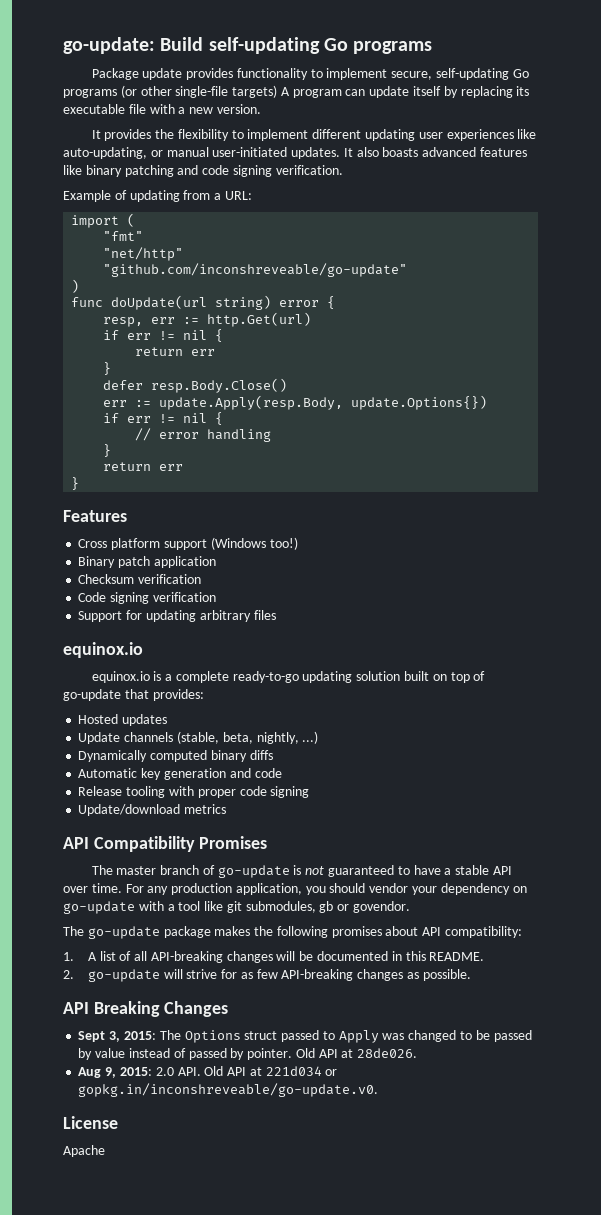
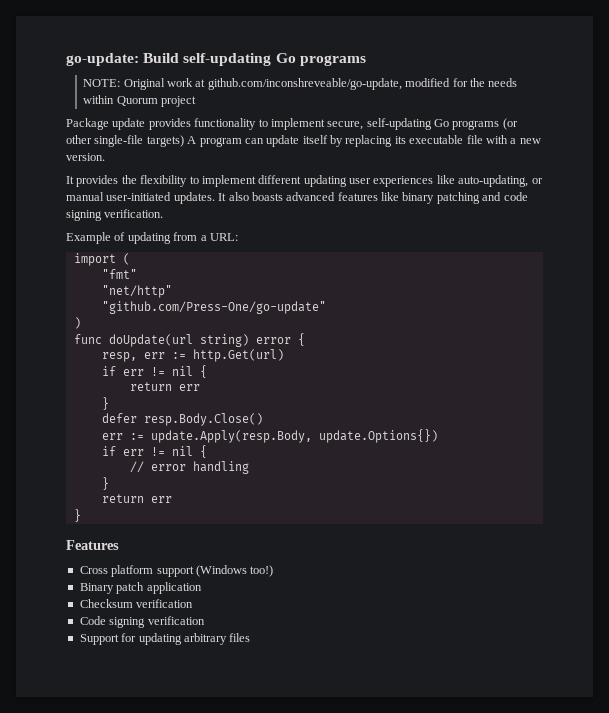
(433, 47) none -> [83,78,518,90] [83,95,197,107] // NOTE: Original work at github.com/inconshreveable/go-update, modified for the needs within Quorum project
[103,263,408,277] "github.com/inconshreveable/go-update" -> [101,301,326,314] "github.com/Press-One/go-update"
[63,642,143,658] [91,671,486,683] [63,689,204,701] [78,714,168,726] [78,731,319,744] [78,750,273,762] [78,768,282,780] [78,786,310,798] [78,804,227,816] [63,836,268,852] [91,865,512,878] [63,883,527,895] [63,901,411,914] [63,926,523,939] [63,951,485,963] [63,969,471,982] [63,1001,229,1017] [78,1030,532,1043] [78,1048,418,1060] [78,1066,338,1078] [78,1083,379,1097] [63,1116,118,1129] [63,1145,105,1157] // equinox.io // equinox.io is a complete ready-to-go updating solution built on top of go-update that provides: // Hosted updates // Update channels (stable, beta, nightly, ...) // Dynamically computed binary diffs // Automatic key generation and code // Release tooling with proper code signing // Update/download metrics // API Compatibility Promises // The master branch of go-update is not guaranteed to have a stable API over time. For any production application, you should vendor your dependency on go-update with a tool like git submodules, gb or govendor. // The go-update package makes the following promises about API compatibility: // 1. A list of all API-breaking changes will be documented in this README. // 2. go-update will strive for as few API-breaking changes as possible. // API Breaking Changes // Sept 3, 2015: The Options struct passed to Apply was changed to be passed by value instead of passed by pointer. Old API at 28de026. // Aug 9, 2015: 2.0 API. Old API at 221d034 or gopkg.in/inconshreveable/go-update.v0. // License // Apache -> (251, 637) none

